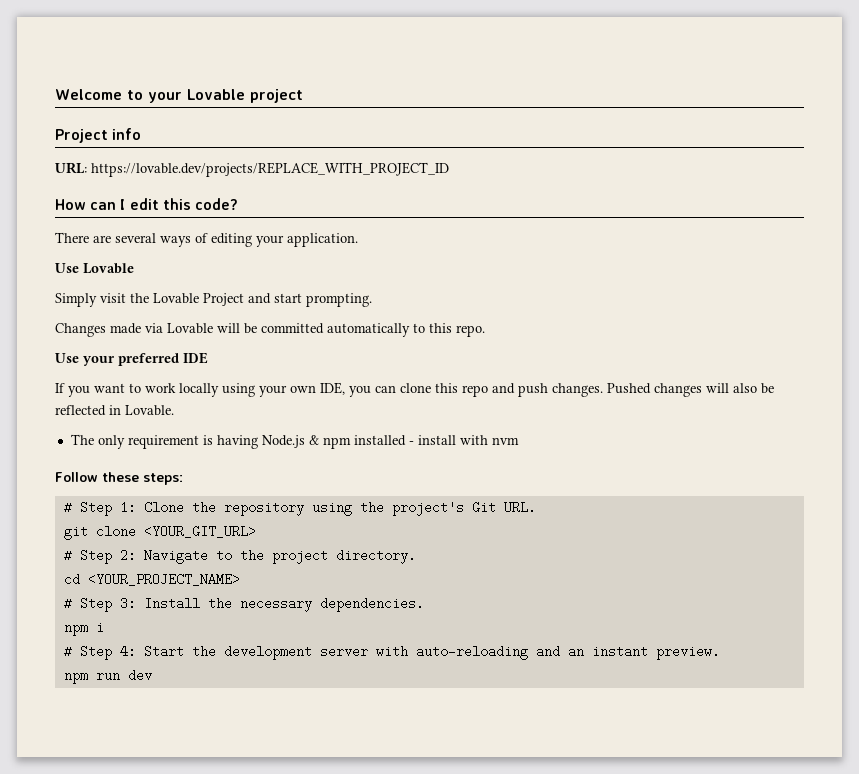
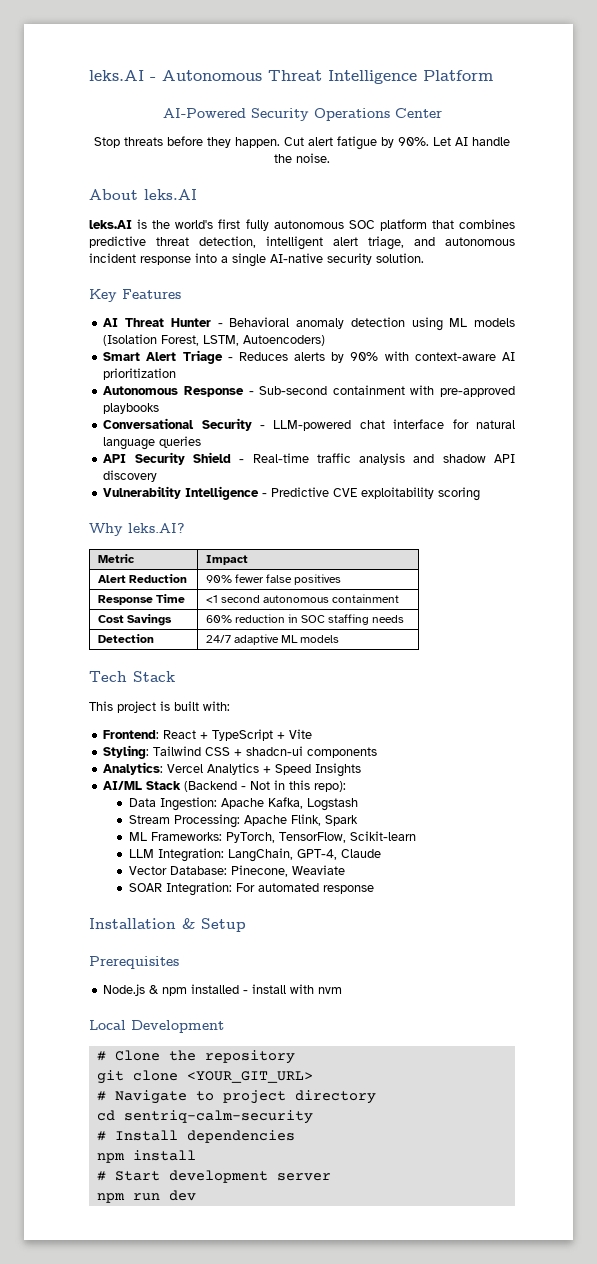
[55,89,303,103] [55,128,142,143] [55,162,449,177] [55,198,238,210] [55,232,358,247] [55,263,134,274] [55,293,372,307] [55,323,485,337] [55,352,208,366] [55,382,774,397] [55,405,174,416] [70,434,258,449] Welcome to your Lovable project // Project info // URL: https://lovable.dev/projects/REPLACE_WITH_PROJECT_ID // How can I edit this code? // There are several ways of editing your application. // Use Lovable // Simply visit the Lovable Project and start prompting. // Changes made via Lovable will be committed automatically to this repo. // Use your preferred IDE // If you want to work locally using your own IDE, you can clone this repo and push changes. Pushed changes will also be reflected in Lovable. // The only requirement is having -> [89,70,493,84] [162,108,442,121] [94,136,510,150] [274,153,330,163] [89,189,197,200] [89,219,515,231] [89,236,515,250] [89,253,424,267] [89,289,181,302] [103,317,515,331] [103,334,326,346] [103,350,515,364] [103,368,177,380] [103,385,515,397] [103,403,160,414] [103,418,515,431] [103,436,202,450] [103,452,515,465] [103,470,158,482] [103,486,481,501] [89,523,185,536] [97,554,135,563] [205,555,248,565] [97,574,187,583] [205,574,341,585] [97,594,185,605] [205,594,399,603] [97,614,172,626] [205,614,405,625] [97,634,154,643] [205,634,339,645] [89,671,175,682] [89,701,230,713] [103,729,313,741] [103,745,378,759] [103,762,362,777] [103,780,347,792] [129,797,359,811] [129,814,359,828] [129,831,417,843] [129,848,382,862] [129,865,346,877] [129,882,375,896] [89,918,246,932] [89,956,179,969] leks.AI - Autonomous Threat Intelligence Platform // AI-Powered Security Operations Center // Stop threats before they happen. Cut alert fatigue by 90%. Let AI handle the noise. // About leks.AI // leks.AI is the world's first fully autonomous SOC platform that combines predictive threat detection, intelligent alert triage, and autonomous incident response into a single AI-native security solution. // Key Features // AI Threat Hunter - Behavioral anomaly detection using ML models (Isolation Forest, LSTM, Autoencoders) // Smart Alert Triage - Reduces alerts by 90% with context-aware AI prioritization // Autonomous Response - Sub-second containment with pre-approved playbooks // Conversational Security - LLM-powered chat interface for natural language queries // API Security Shield - Real-time traffic analysis and shadow API discovery // Vulnerability Intelligence - Predictive CVE exploitability scoring // Why leks.AI? // Metric | Impact // Alert Reduction | 90% fewer false positives // Response Time | <1 second autonomous containment // Cost Savings | 60% reduction in SOC staffing needs // Detection | 24/7 adaptive ML models // Tech Stack // This project is built with: // Frontend: React + TypeScript + Vite // Styling: Tailwind CSS + shadcn-ui components // Analytics: Vercel Analytics + Speed Insights // AI/ML Stack (Backend - Not in this repo): // Data Ingestion: Apache Kafka, Logstash // Stream Processing: Apache Flink, Spark // ML Frameworks: PyTorch, TensorFlow, Scikit-learn // LLM Integration: LangChain, GPT-4, Claude // Vector Database: Pinecone, Weaviate // SOAR Integration: For automated response // Installation & Setup // Prerequisites //
[55,472,183,485] [63,501,136,516] Follow these steps: // # Step 1: -> [89,1020,224,1033] [96,1051,106,1061] Local Development // #
[311,501,536,516] using the project's Git URL. -> (295, 1057) none
[79,549,416,564] Step 2: Navigate to the project directory. -> [114,1090,376,1104] Navigate to project directory
[87,573,240,586] [63,597,424,612] [63,623,104,636] [63,645,720,660] <YOUR_PROJECT_NAME> // # Step 3: Install the necessary dependencies. // npm i // # Step 4: Start the development server with auto-reloading and an instant preview. -> [123,1110,313,1124] [96,1130,295,1143] [96,1150,196,1163] [96,1170,331,1183] sentriq-calm-security // # Install dependencies // npm install // # Start development server

